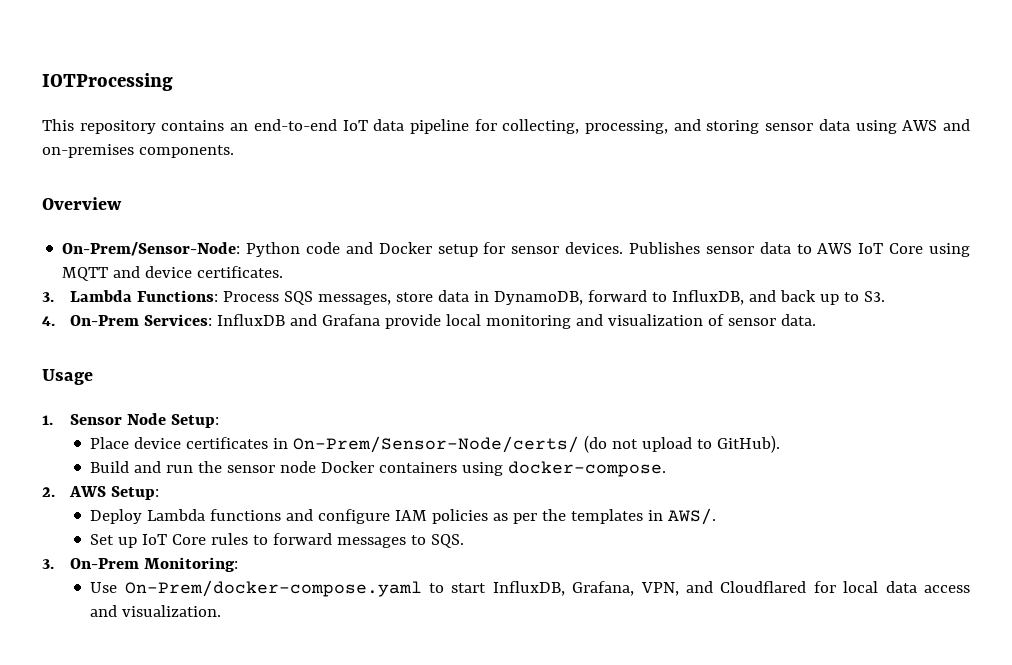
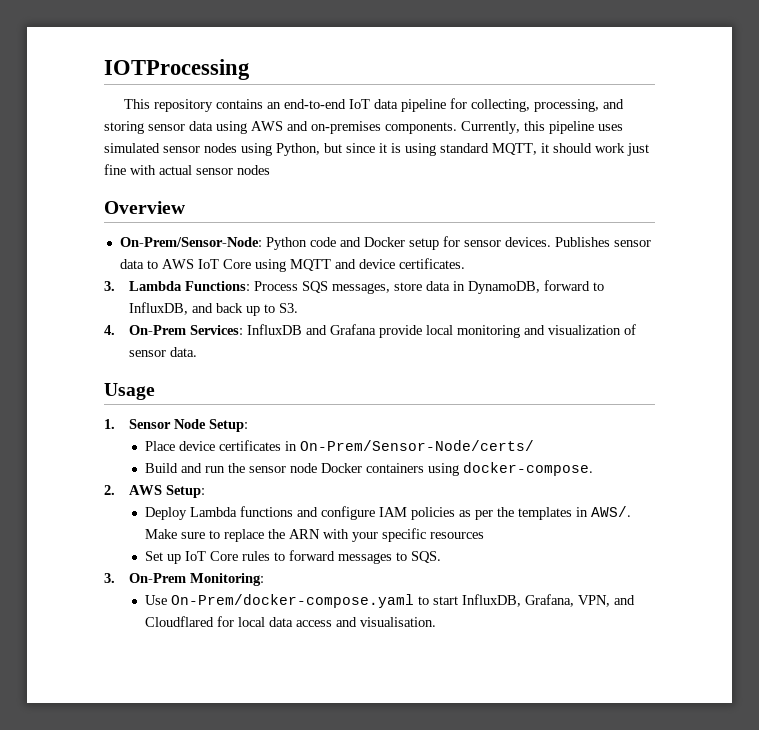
(234, 151) none -> [461,121,623,134] [104,143,649,156] [104,164,270,175] Currently, this pipeline uses simulated sensor nodes using Python, but since it is using standard MQTT, it should work just fine with actual sensor nodes
[584,435,781,453] (do not upload to GitHub). -> (534, 445) none
(717, 516) none -> [144,528,484,542] Make sure to replace the ARN with your specific resources
[122,605,222,617] visualization. -> [359,617,436,627] visualisation.

